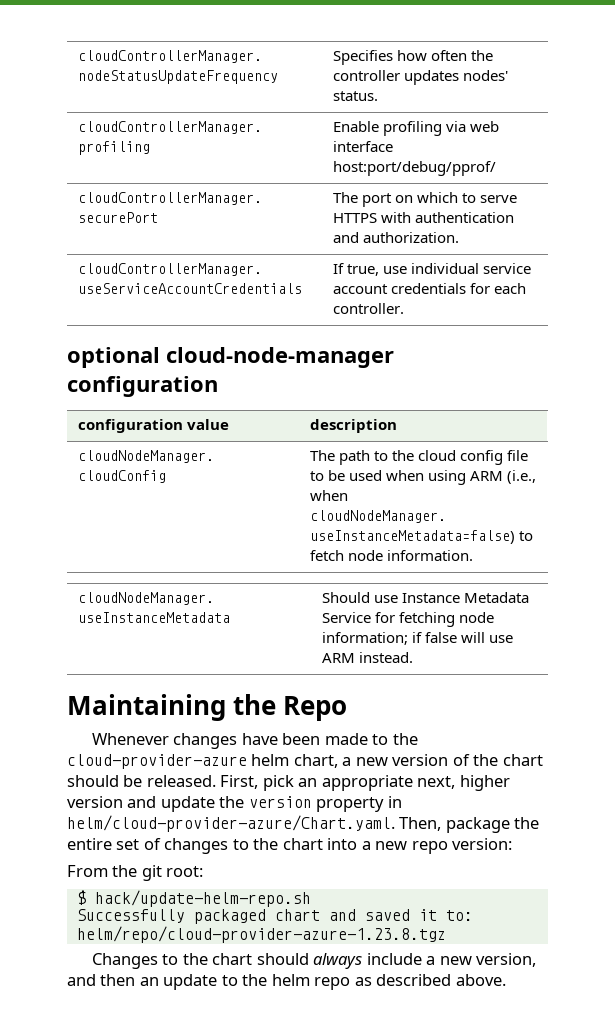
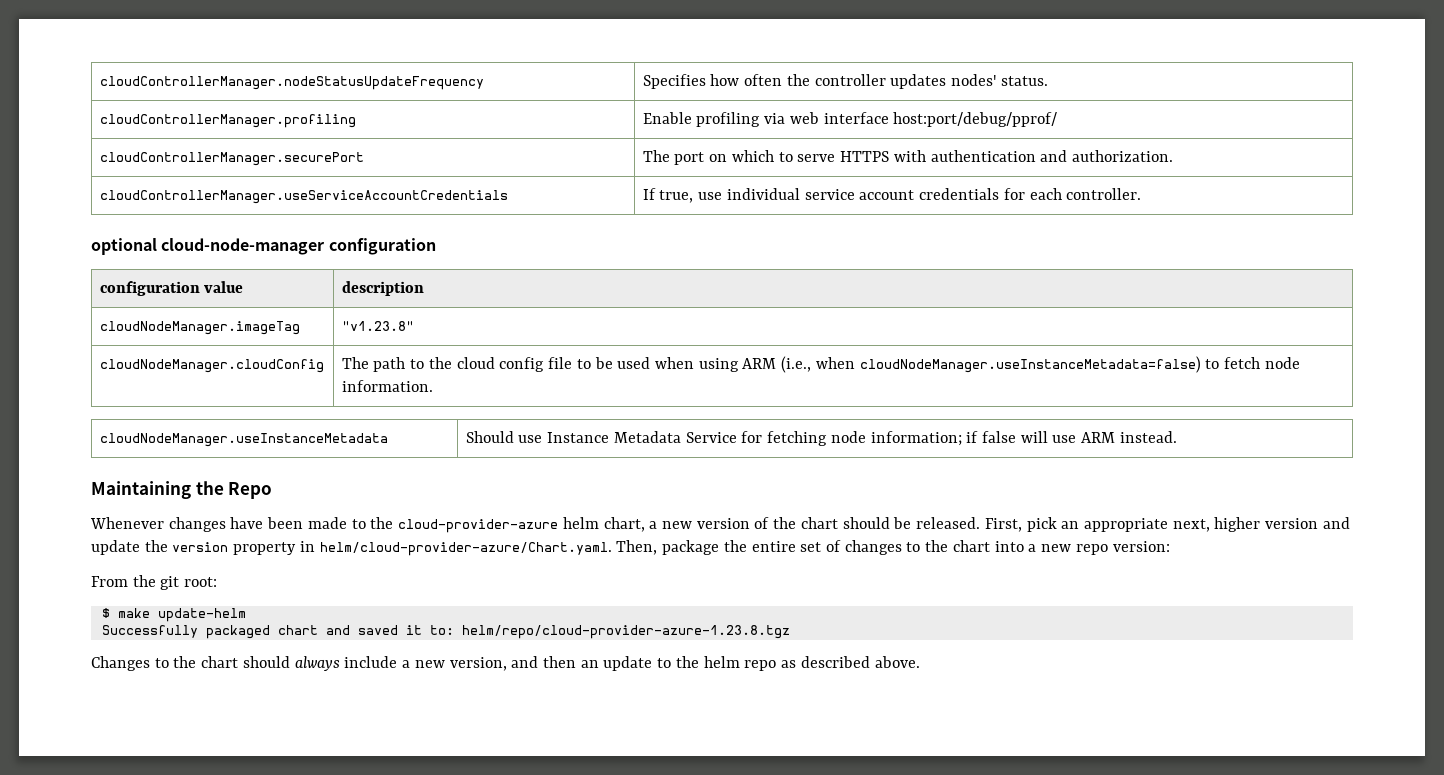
(397, 426) none -> [99,321,300,335] [341,321,414,331] // cloudNodeManager.imageTag | "v1.23.8"
[94,890,311,907] hack/update-helm-repo.sh -> [117,608,246,622] make update-helm

